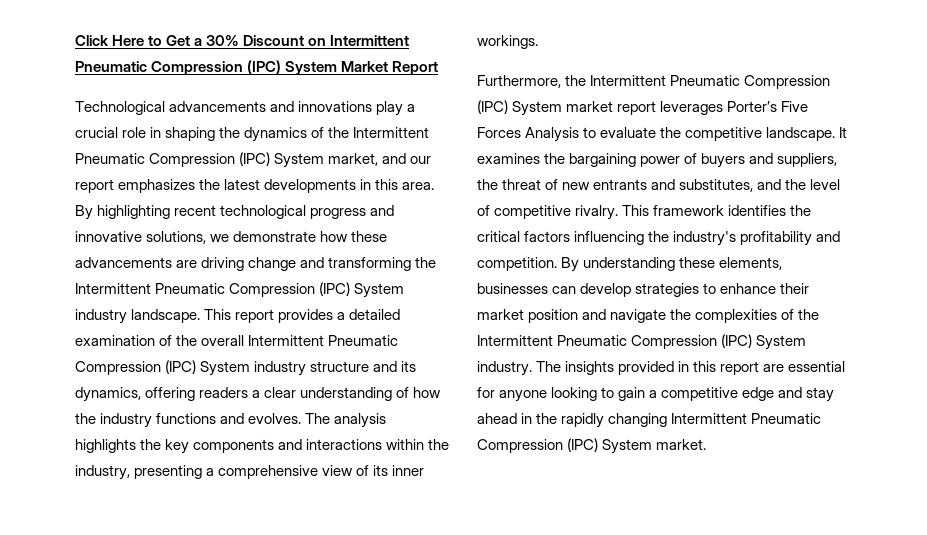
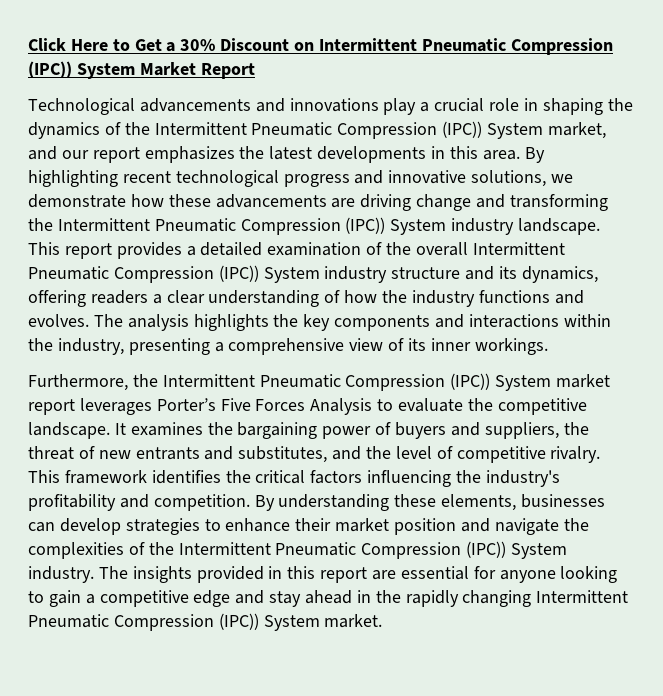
[247,60,282,74] (IPC) -> [28,61,72,78] (IPC))
[239,152,271,166] (IPC) -> [442,121,483,138] (IPC))
[319,282,351,296] (IPC) -> [345,217,386,234] (IPC))
[165,360,197,374] (IPC) -> [218,265,259,282] (IPC))
[477,100,508,114] (IPC) -> [450,373,491,390] (IPC))
[721,334,753,348] (IPC) -> [466,541,507,558] (IPC))
[567,438,599,452] (IPC) -> [218,613,259,630] (IPC))

